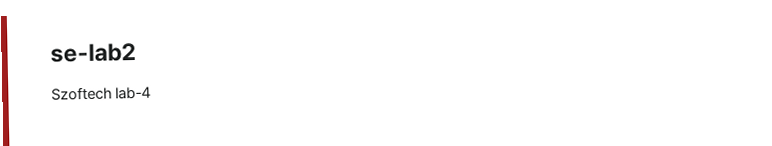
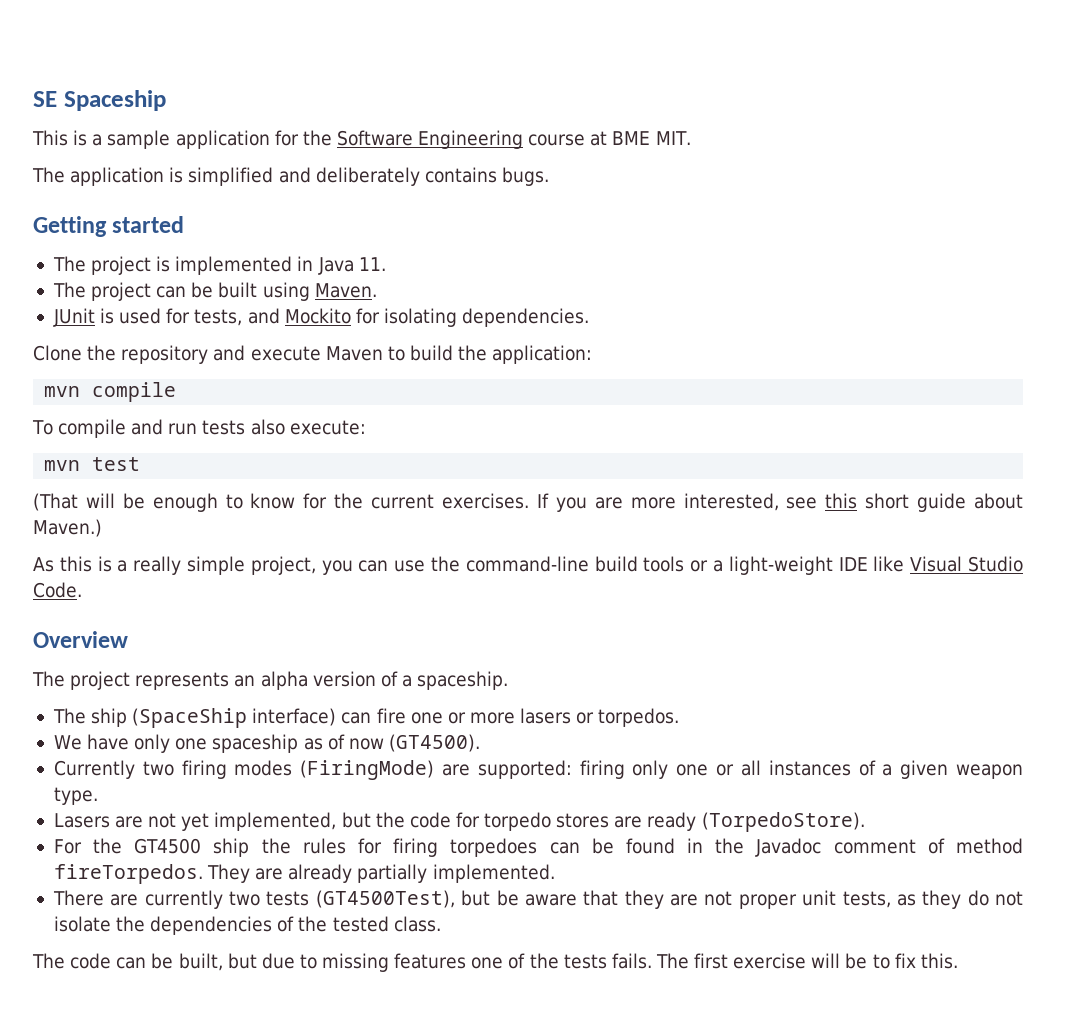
[50,42,136,63] [51,86,152,101] se-lab2 // Szoftech lab-4 -> [33,90,166,111] [32,130,691,149] [32,167,549,186] [33,216,185,237] [52,256,386,275] [52,282,377,301] [52,308,590,327] [33,345,593,364] [44,382,177,402] [32,419,366,438] [44,457,141,471] [33,493,1024,512] [33,519,102,537] [33,556,1023,575] [33,582,82,598] [33,631,128,648] [32,671,509,690] [52,708,680,728] [53,734,480,753] [53,760,1024,780] [53,787,98,805] [53,812,865,832] [53,838,1023,857] [53,864,555,884] [52,890,1024,909] [53,916,441,935] [32,953,958,972] SE Spaceship // This is a sample application for the Software Engineering course at BME MIT. // The application is simplified and deliberately contains bugs. // Getting started // The project is implemented in Java 11. // The project can be built using Maven. // JUnit is used for tests, and Mockito for isolating dependencies. // Clone the repository and execute Maven to build the application: // mvn compile // To compile and run tests also execute: // mvn test // (That will be enough to know for the current exercises. If you are more interested, see this short guide about Maven.) // As this is a really simple project, you can use the command-line build tools or a light-weight IDE like Visual Studio Code. // Overview // The project represents an alpha version of a spaceship. // The ship (SpaceShip interface) can fire one or more lasers or torpedos. // We have only one spaceship as of now (GT4500). // Currently two firing modes (FiringMode) are supported: firing only one or all instances of a given weapon type. // Lasers are not yet implemented, but the code for torpedo stores are ready (TorpedoStore). // For the GT4500 ship the rules for firing torpedoes can be found in the Javadoc comment of method fireTorpedos. They are already partially implemented. // There are currently two tests (GT4500Test), but be aware that they are not proper unit tests, as they do not isolate the dependencies of the tested class. // The code can be built, but due to missing features one of the tests fails. The first exercise will be to fix this.

